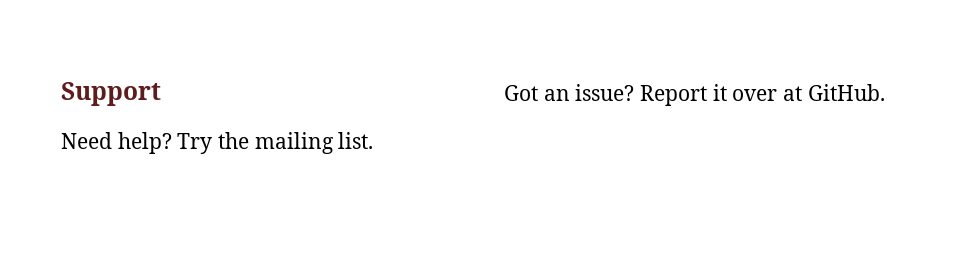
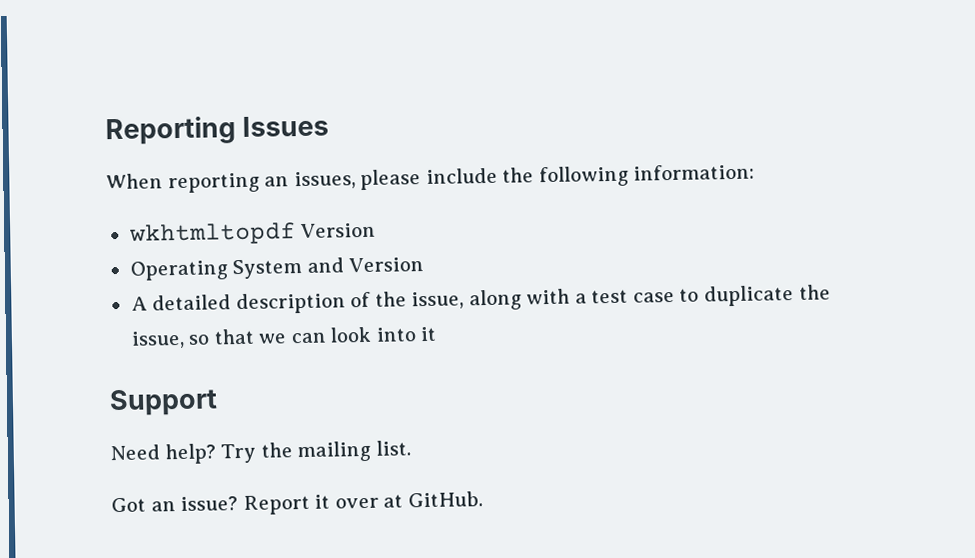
(61, 94) none -> [105,115,330,146] [106,163,756,194] [128,222,377,246] [129,257,425,281] [130,284,831,315] [130,326,437,349] Reporting Issues // When reporting an issues, please include the following information: // wkhtmltopdf Version // Operating System and Version // A detailed description of the issue, along with a test case to duplicate the issue, so that we can look into it //

